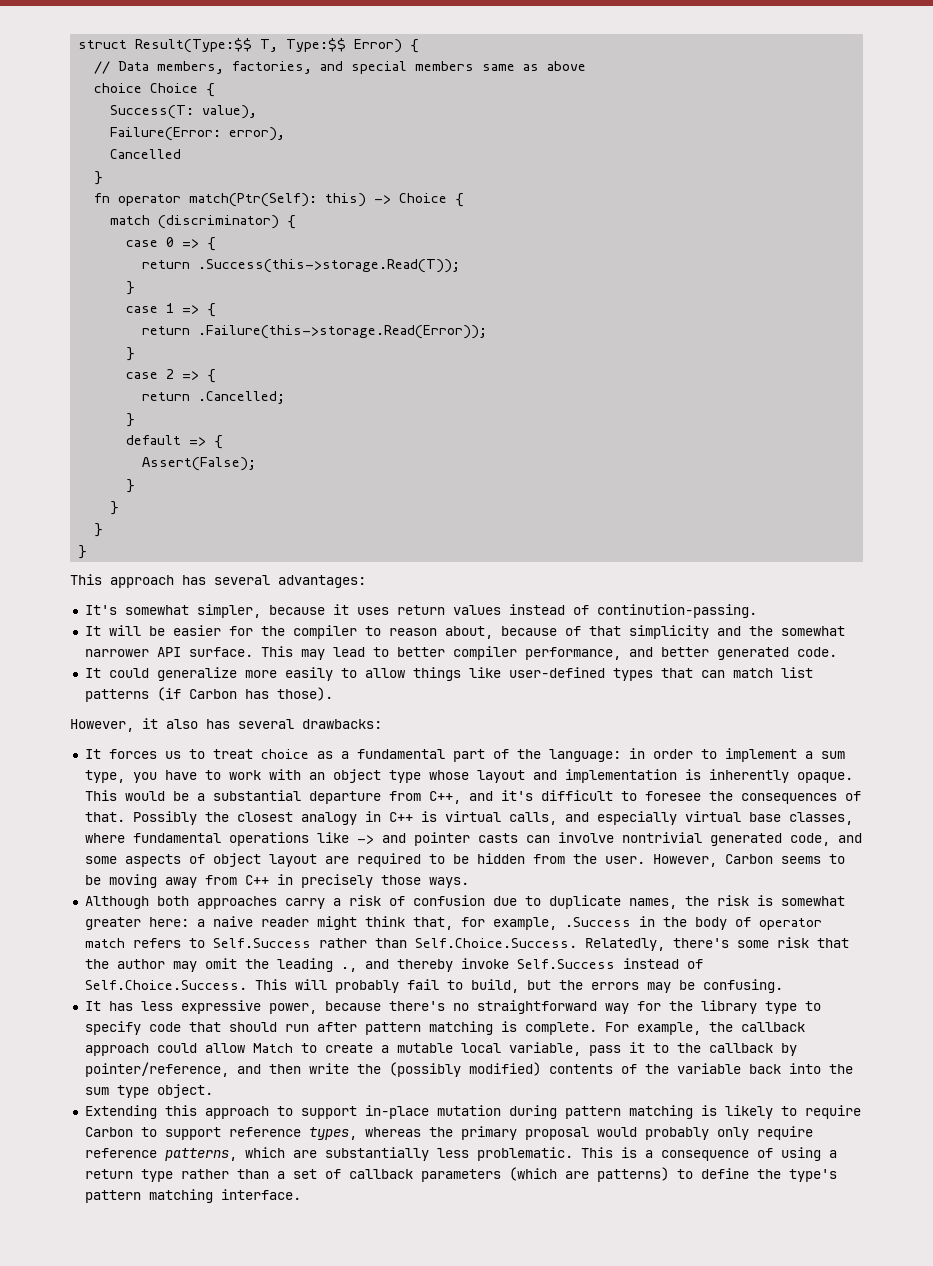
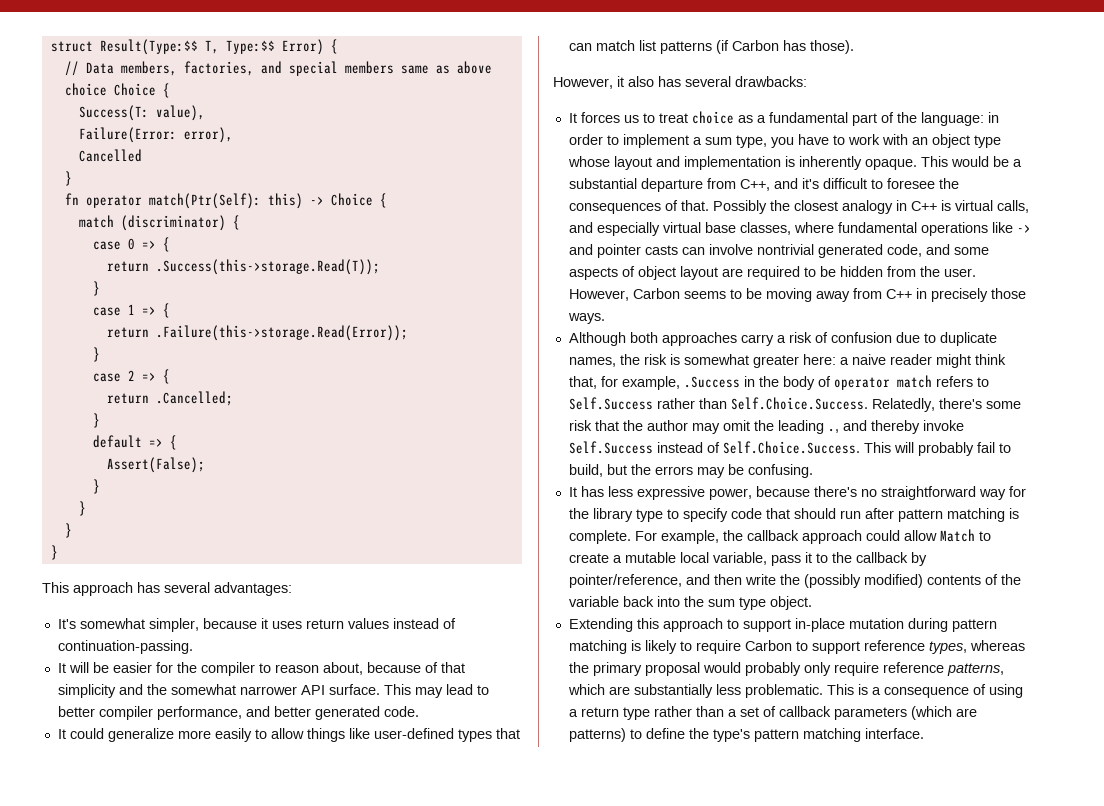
[596,604,757,618] continution-passing. -> [57,640,193,654] continuation-passing.

